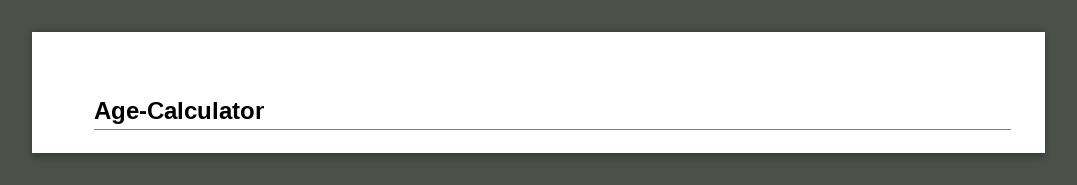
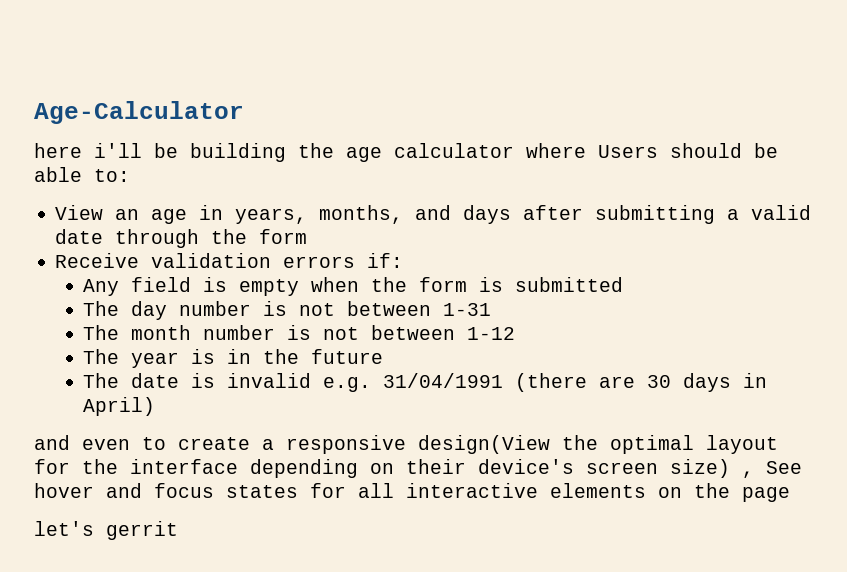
(264, 113) none -> [34,143,778,162] [34,167,130,182] [55,205,812,224] [55,229,308,248] [55,253,404,268] [83,277,624,296] [83,301,492,320] [83,325,516,340] [83,349,384,368] [83,373,768,392] [83,397,156,416] [34,435,778,454] [34,459,802,478] [34,483,790,502] [34,521,178,540] // here i'll be building the age calculator where Users should be able to: // View an age in years, months, and days after submitting a valid date through the form // Receive validation errors if: // Any field is empty when the form is submitted // The day number is not between 1-31 // The month number is not between 1-12 // The year is in the future // The date is invalid e.g. 31/04/1991 (there are 30 days in April) // and even to create a responsive design(View the optimal layout for the interface depending on their device's screen size) , See hover and focus states for all interactive elements on the page // let's gerrit

